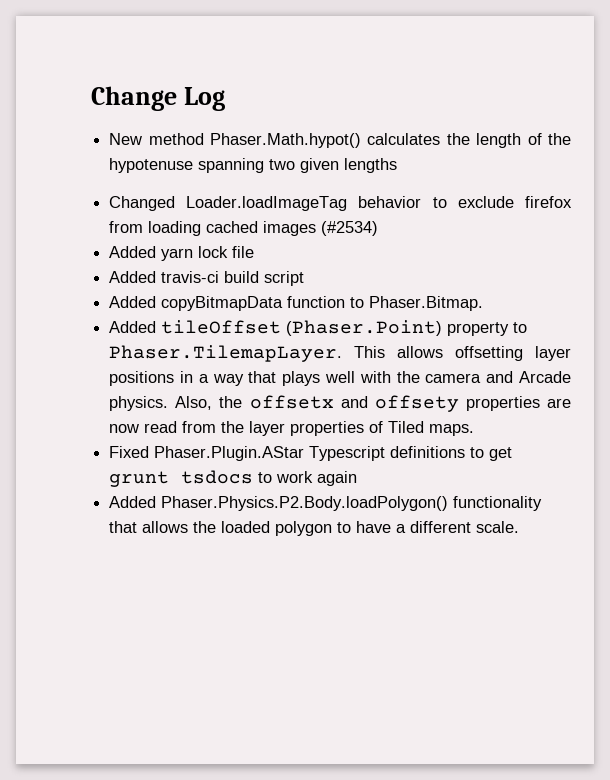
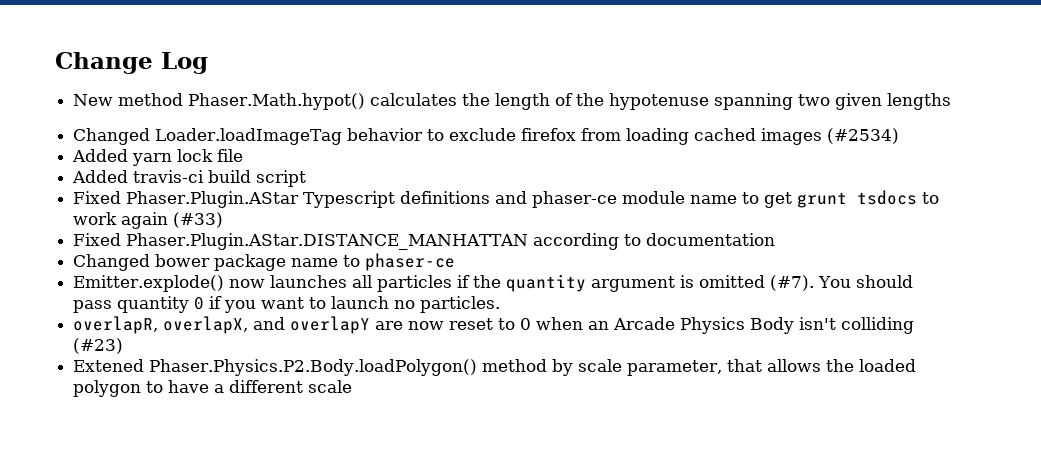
[109,296,484,311] [109,320,528,336] [109,345,571,362] [109,371,571,386] [109,395,571,412] [109,421,475,436] // Added copyBitmapData function to Phaser.Bitmap. // Added tileOffset (Phaser.Point) property to Phaser.TilemapLayer. This allows offsetting layer positions in a way that plays well with the camera and Arcade physics. Also, the offsetx and offsety properties are now read from the layer properties of Tiled maps. -> (307, 178) none
(466, 452) none -> [495,191,738,208] and phaser-ce module name
[109,496,543,511] // Added Phaser.Physics.P2.Body.loadPolygon() functionality -> [173,212,224,228] [73,233,776,250] [73,253,456,271] [73,274,914,292] [73,296,501,313] [73,316,915,334] [73,338,124,354] [73,359,723,376] (#33) // Fixed Phaser.Plugin.AStar.DISTANCE_MANHATTAN according to documentation // Changed bower package name to phaser-ce // Emitter.explode() now launches all particles if the quantity argument is omitted (#7). You should pass quantity 0 if you want to launch no particles. // overlapR, overlapX, and overlapY are now reset to 0 when an Arcade Physics Body isn't colliding (#23) // Extened Phaser.Physics.P2.Body.loadPolygon() method by scale parameter,
[476,521,520,533] scale. -> [308,380,353,393] scale

